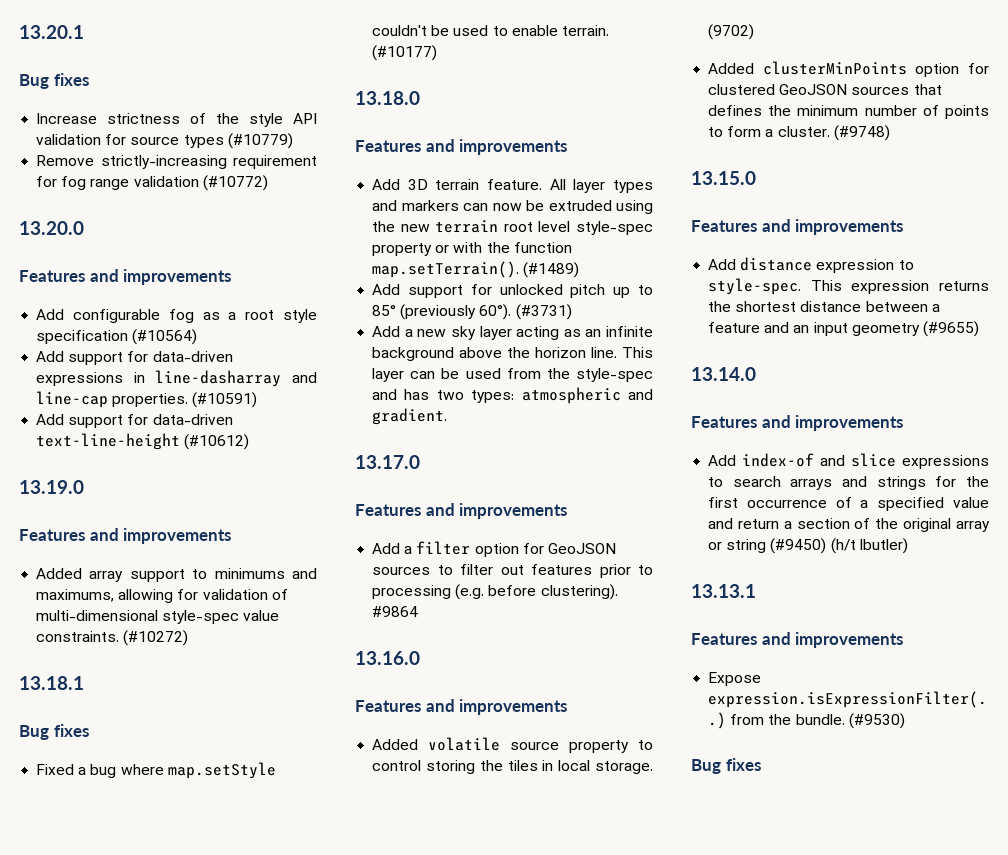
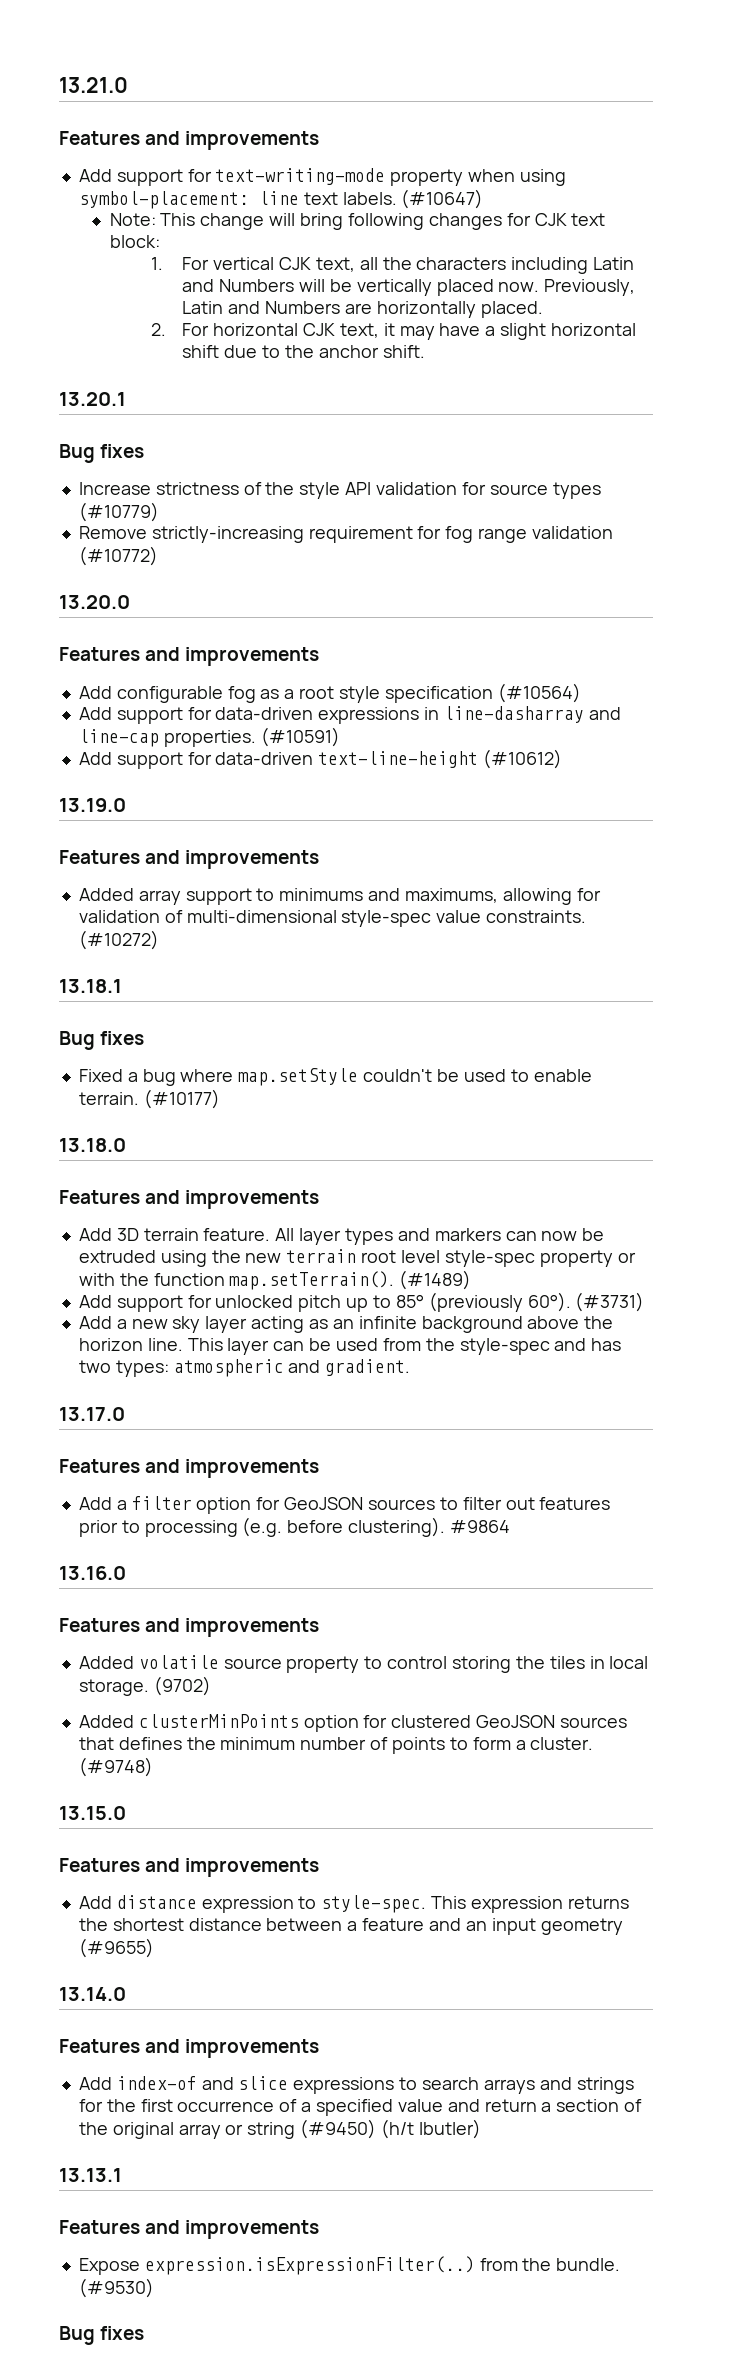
(19, 32) none -> [59,77,128,93] [59,131,320,150] [78,168,566,186] [78,189,484,209] [109,213,606,230] [109,235,160,248] [151,257,635,274] [182,279,636,296] [182,301,543,318] [151,323,636,340] [182,345,425,358] 13.21.0 // Features and improvements // Add support for text-writing-mode property when using symbol-placement: line text labels. (#10647) // Note: This change will bring following changes for CJK text block: // 1. For vertical CJK text, all the characters including Latin and Numbers will be vertically placed now. Previously, Latin and Numbers are horizontally placed. // 2. For horizontal CJK text, it may have a slight horizontal shift due to the anchor shift. //

